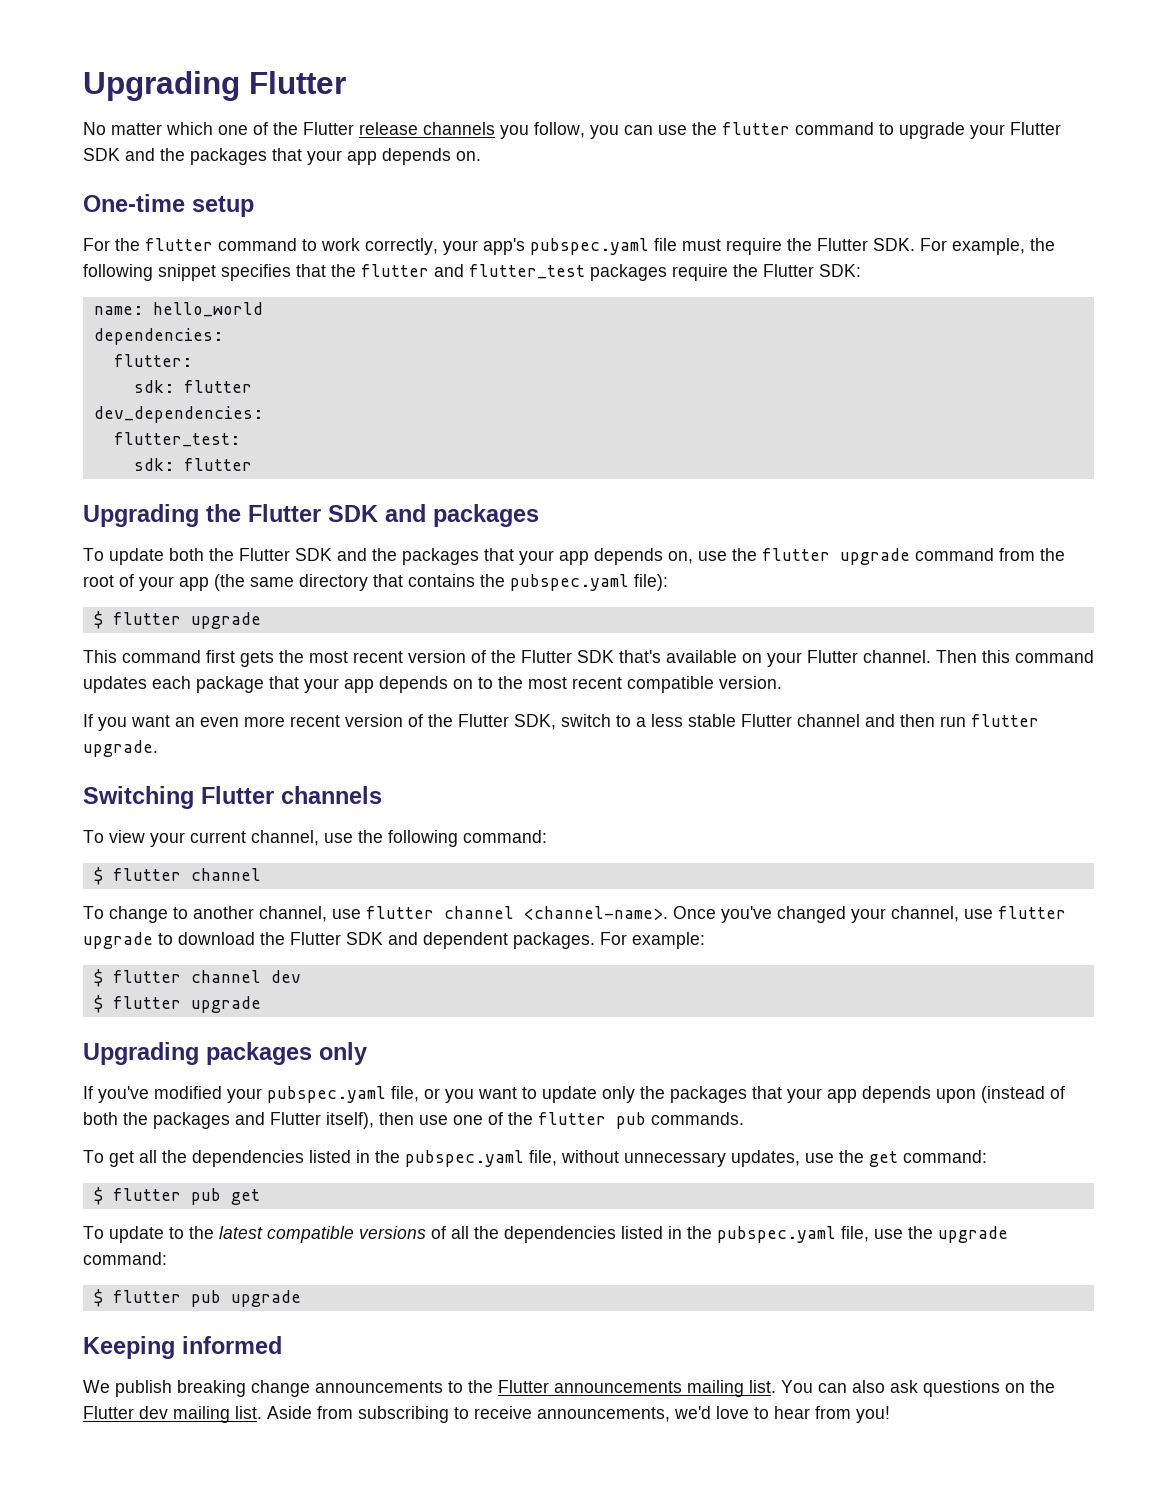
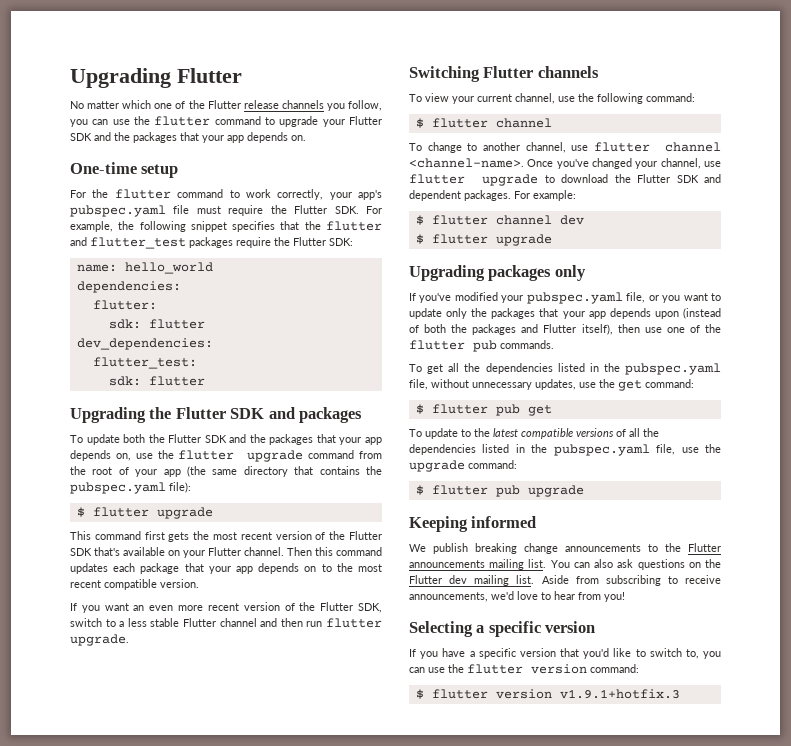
(890, 1414) none -> [409,621,596,637] [409,648,721,659] [409,664,639,674] [415,689,680,699] // Selecting a specific version // If you have a specific version that you'd like to switch to, you can use the flutter version command: // $ flutter version v1.9.1+hotfix.3

